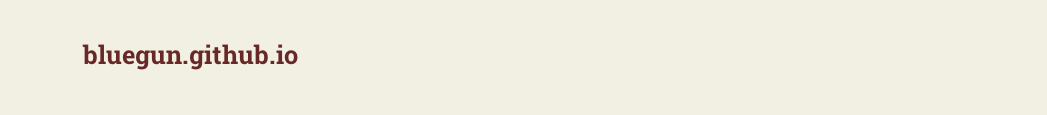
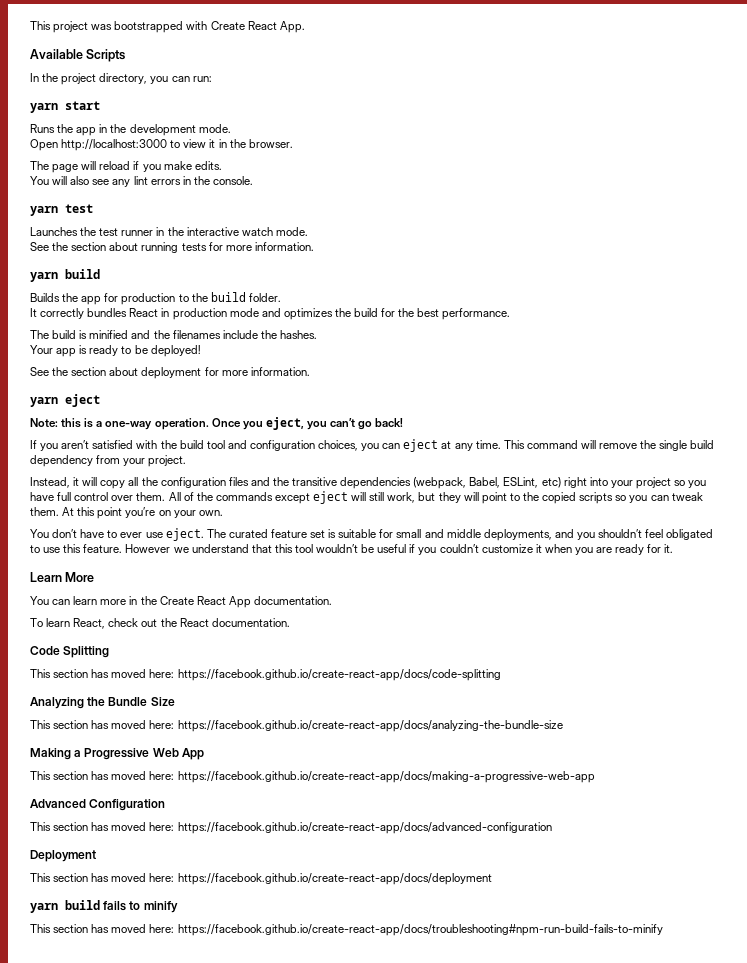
[82,44,298,70] bluegun.github.io -> [30,21,305,33] [30,49,126,62] [30,73,212,85] [30,101,100,113] [30,124,231,136] [30,139,293,151] [30,161,222,173] [30,176,253,187] [30,204,93,216] [30,227,308,236] [30,242,314,253] [30,269,100,282] [30,292,281,305] [30,308,511,320] [30,330,317,339] [30,345,201,357] [30,367,310,379] [30,394,100,407] [30,417,404,430] [30,439,715,452] [30,455,187,467] [30,477,707,489] [30,491,703,504] [30,507,223,519] [30,528,714,541] [30,544,674,555] [30,572,95,582] [30,596,332,608] [30,618,290,629] [30,646,110,658] [30,669,501,681] [30,697,175,709] [30,720,563,732] [30,748,204,760] [30,771,595,783] [30,799,166,811] [30,822,552,834] [30,850,96,862] [30,873,492,885] [30,900,178,913] [30,924,663,936] This project was bootstrapped with Create React App. // Available Scripts // In the project directory, you can run: // yarn start // Runs the app in the development mode. // Open http://localhost:3000 to view it in the browser. // The page will reload if you make edits. // You will also see any lint errors in the console. // yarn test // Launches the test runner in the interactive watch mode. // See the section about running tests for more information. // yarn build // Builds the app for production to the build folder. // It correctly bundles React in production mode and optimizes the build for the best performance. // The build is minified and the filenames include the hashes. // Your app is ready to be deployed! // See the section about deployment for more information. // yarn eject // Note: this is a one-way operation. Once you eject, you can’t go back! // If you aren’t satisfied with the build tool and configuration choices, you can eject at any time. This command will remove the single build dependency from your project. // Instead, it will copy all the configuration files and the transitive dependencies (webpack, Babel, ESLint, etc) right into your project so you have full control over them. All of the commands except eject will still work, but they will point to the copied scripts so you can tweak them. At this point you’re on your own. // You don’t have to ever use eject. The curated feature set is suitable for small and middle deployments, and you shouldn’t feel obligated to use this feature. However we understand that this tool wouldn’t be useful if you couldn’t customize it when you are ready for it. // Learn More // You can learn more in the Create React App documentation. // To learn React, check out the React documentation. // Code Splitting // This section has moved here: https://facebook.github.io/create-react-app/docs/code-splitting // Analyzing the Bundle Size // This section has moved here: https://facebook.github.io/create-react-app/docs/analyzing-the-bundle-size // Making a Progressive Web App // This section has moved here: https://facebook.github.io/create-react-app/docs/making-a-progressive-web-app // Advanced Configuration // This section has moved here: https://facebook.github.io/create-react-app/docs/advanced-configuration // Deployment // This section has moved here: https://facebook.github.io/create-react-app/docs/deployment // yarn build fails to minify // This section has moved here: https://facebook.github.io/create-react-app/docs/troubleshooting#npm-run-build-fails-to-minify

